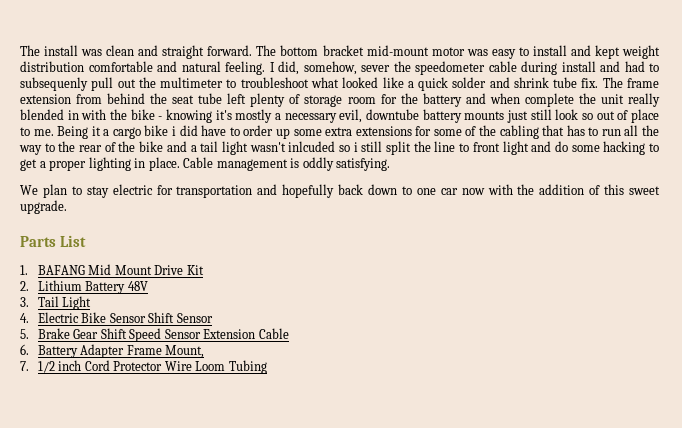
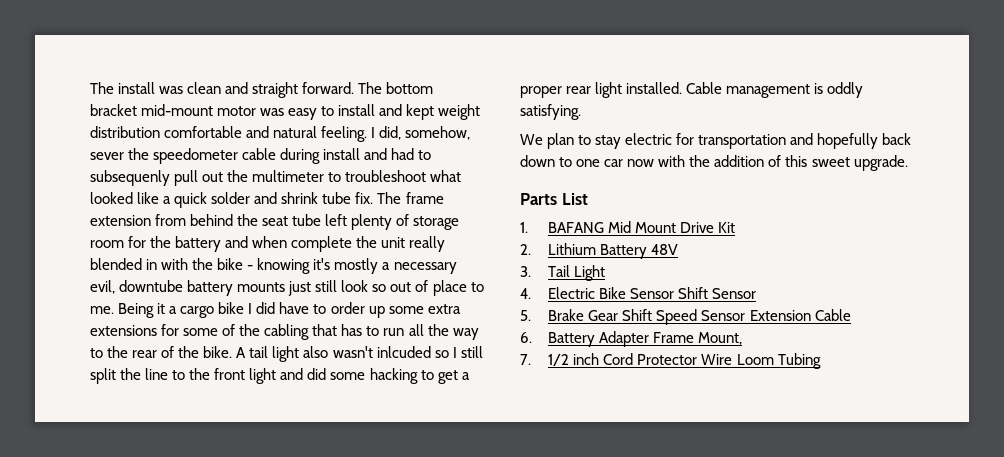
[172,126,177,136] i -> [248,303,253,314] I
[139,141,197,152] bike and a -> [203,346,247,358] bike. A
(248, 148) none -> [303,346,329,358] also
[353,142,358,152] i -> [452,347,457,358] I
(470, 147) none -> [189,368,211,380] the
[554,141,568,152] do -> [307,368,327,380] did
[88,157,180,171] lighting in place. -> [566,82,683,98] rear light installed.

